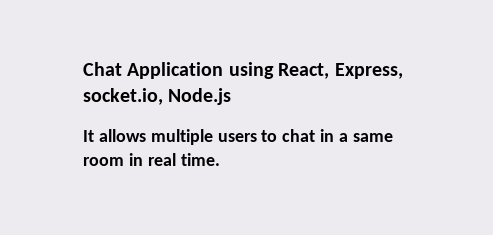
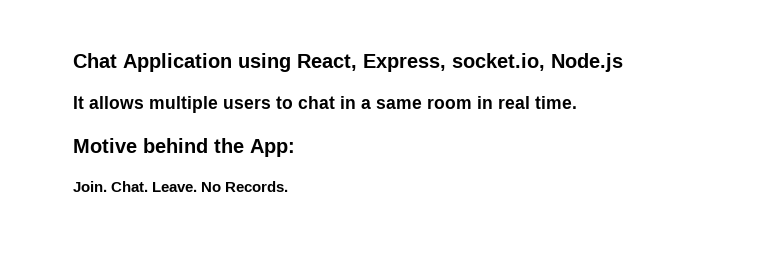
(220, 159) none -> [73,138,295,157] [73,181,289,192] // Motive behind the App: // Join. Chat. Leave. No Records.

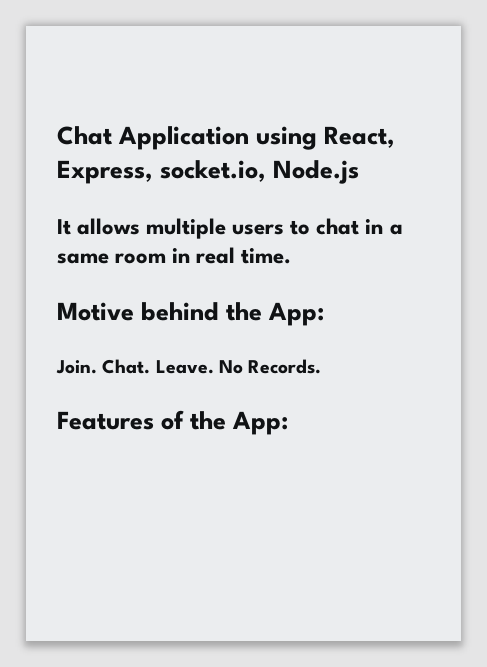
(289, 186) none -> [57,410,289,435] // Features of the App:

